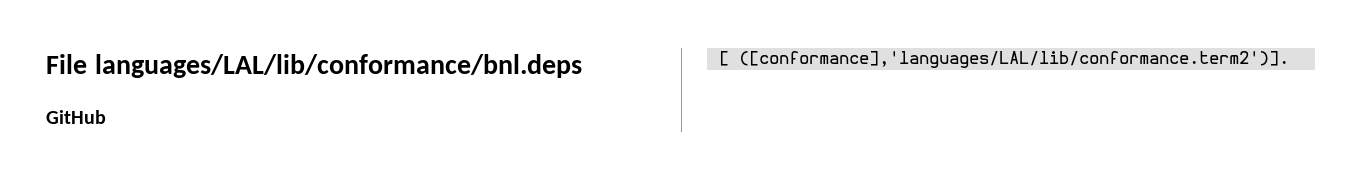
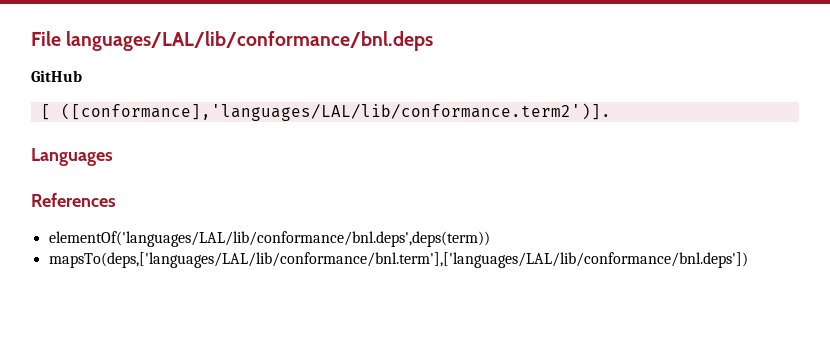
(1289, 59) none -> [31,148,113,166] [31,193,116,207] [48,231,490,247] [48,252,748,268] // Languages // References // elementOf('languages/LAL/lib/conformance/bnl.deps',deps(term)) // mapsTo(deps,['languages/LAL/lib/conformance/bnl.term'],['languages/LAL/lib/conformance/bnl.deps'])

